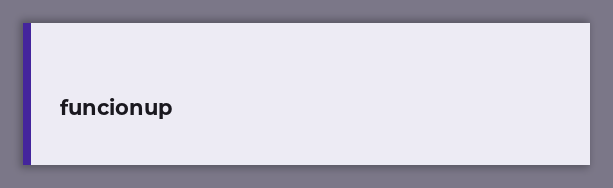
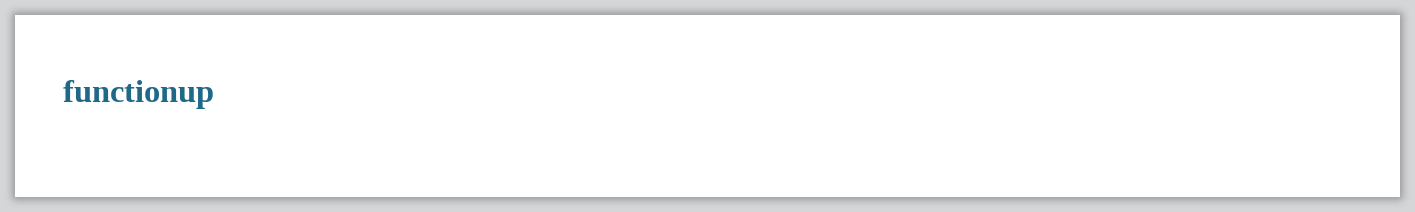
[60,98,172,119] funcionup -> [63,80,214,109] functionup

